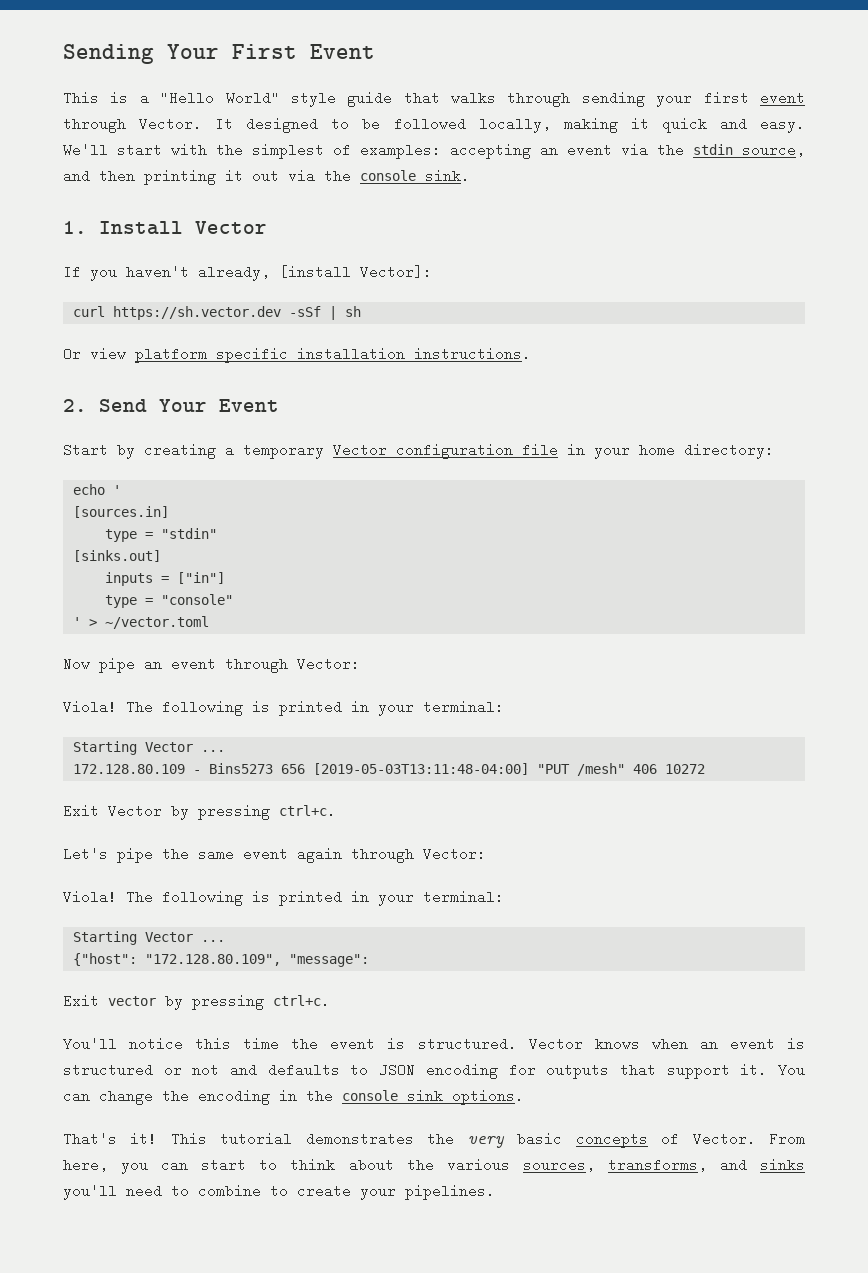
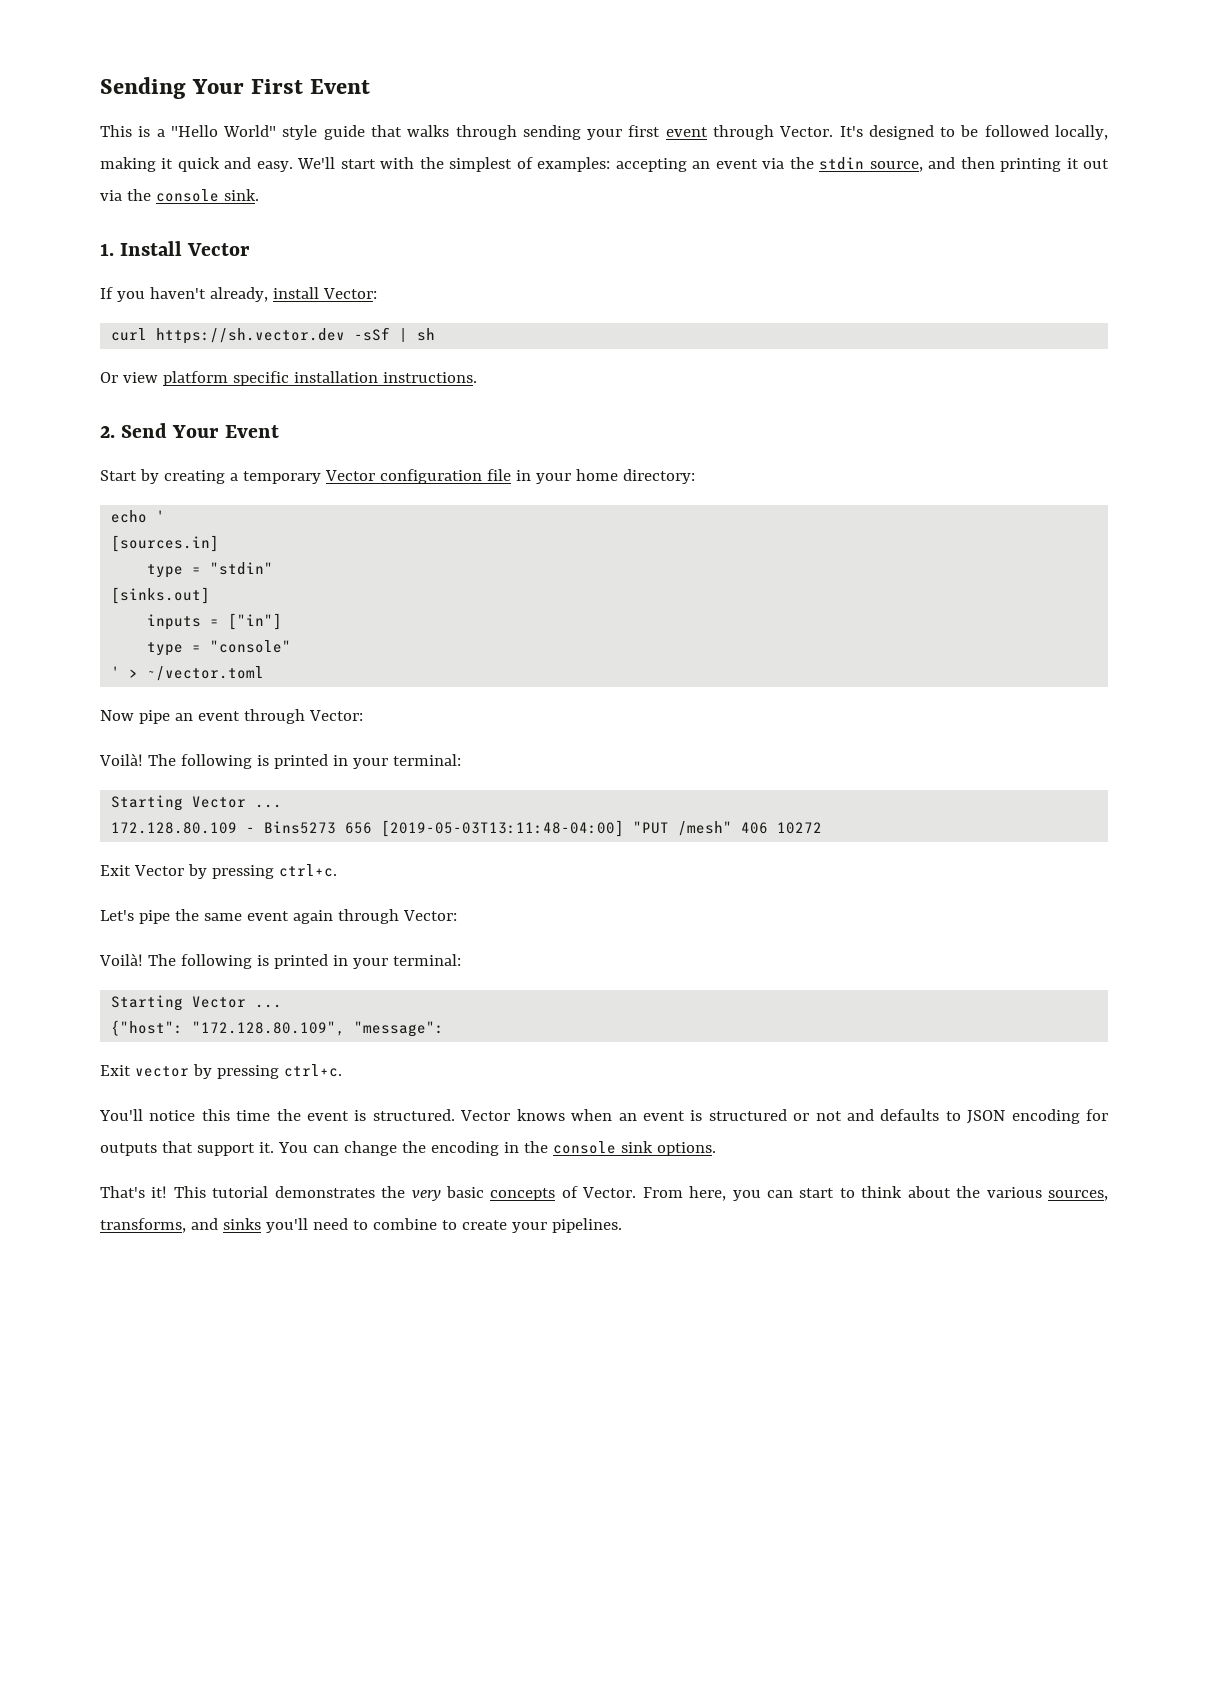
[215,117,234,131] It -> [839,126,863,137] It's
[279,265,432,279] [install Vector]: -> [272,287,377,299] install Vector:
[63,700,117,714] Viola! -> [99,753,143,766] Voilà!
[63,890,117,904] Viola! -> [99,953,143,966] Voilà!

